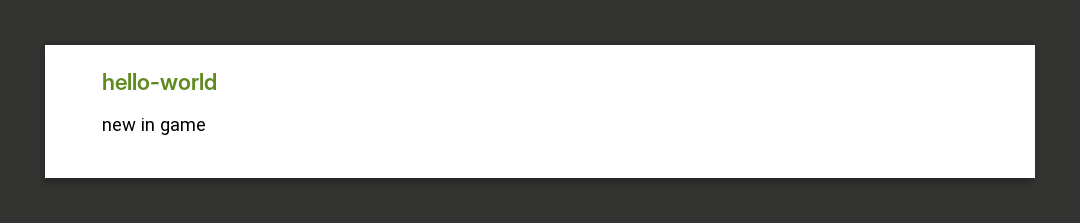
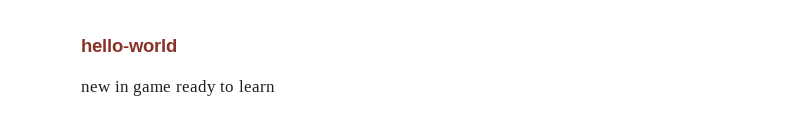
(206, 128) none -> [175,80,275,96] ready to learn

